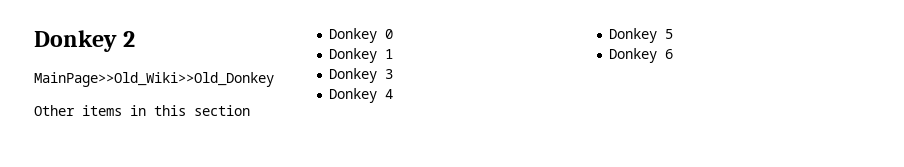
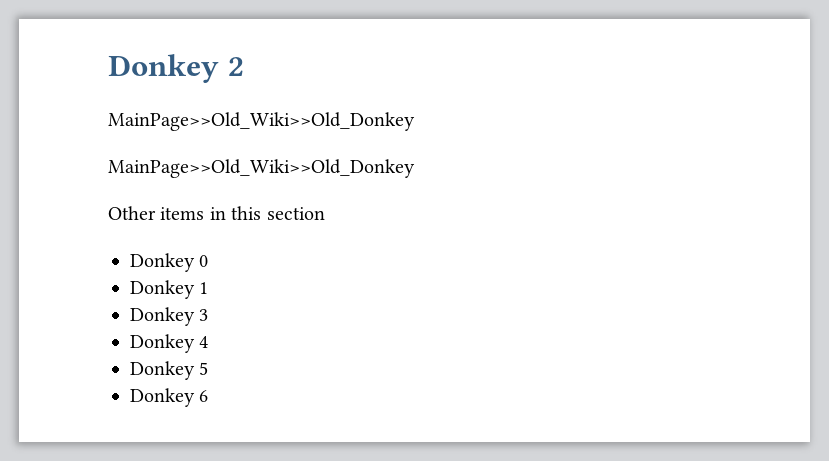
(274, 79) none -> [108,159,415,178] // MainPage>>Old_Wiki>>Old_Donkey

